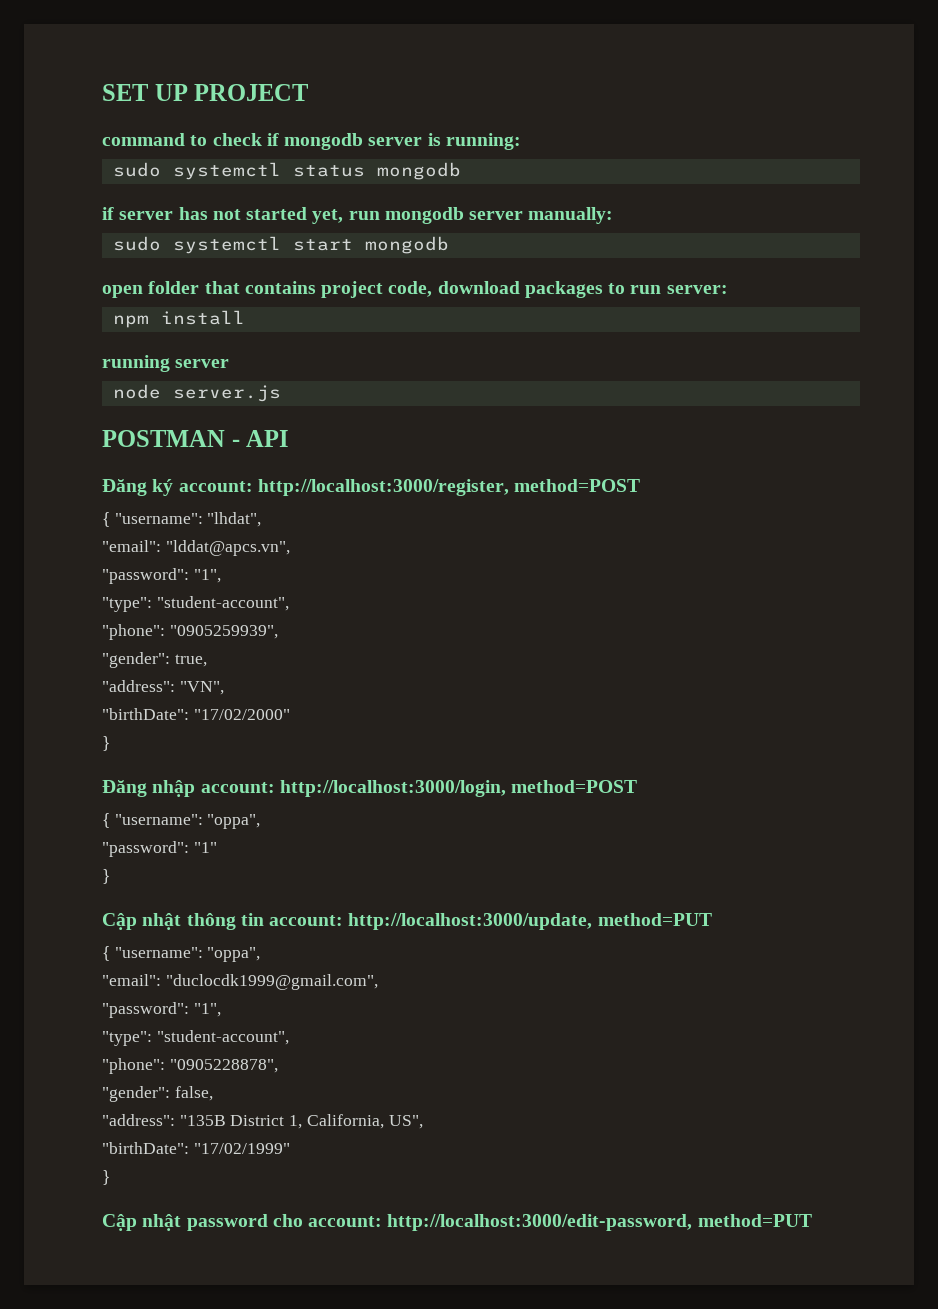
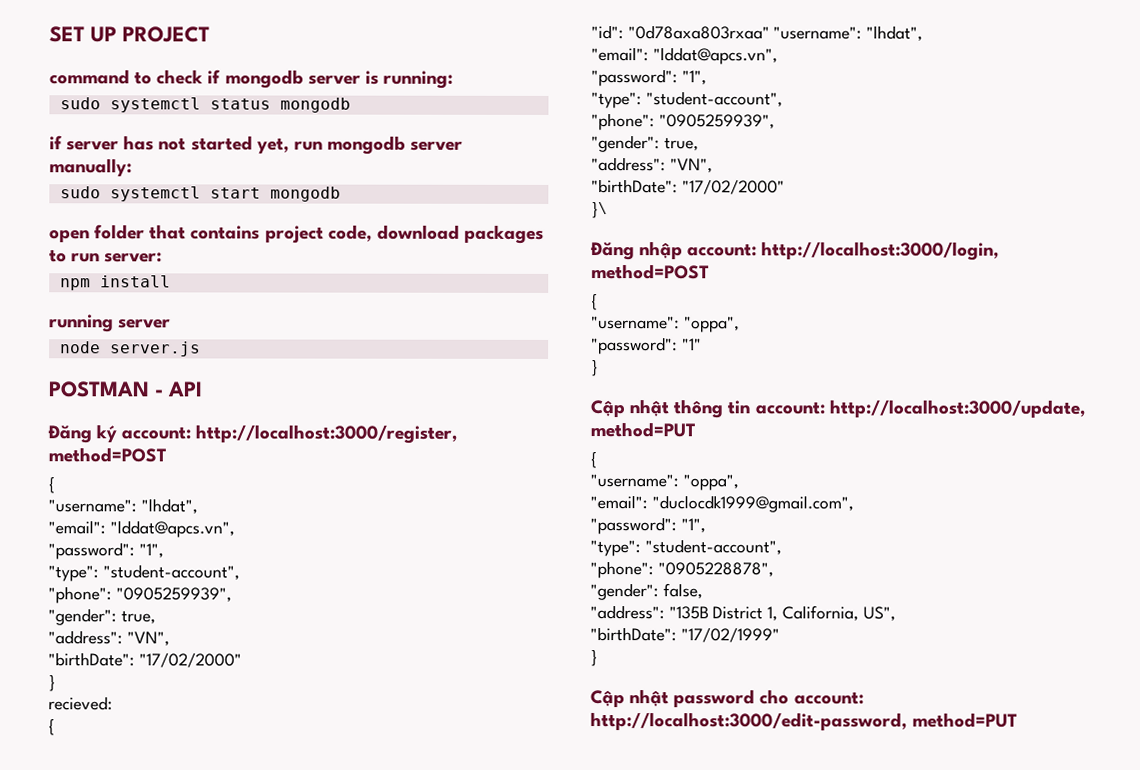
(110, 519) none -> (55, 485) //
(110, 743) none -> [48,696,113,711] [48,718,55,736] [591,25,924,42] [591,47,778,65] [591,69,707,87] [591,91,783,109] [591,113,775,131] [591,135,699,153] [591,157,713,174] [591,179,785,195] [591,201,607,219] // recieved: // { // "id": "0d78axa803rxaa" "username": "lhdat", // "email": "lddat@apcs.vn", // "password": "1", // "type": "student-account", // "phone": "0905259939", // "gender": true, // "address": "VN", // "birthDate": "17/02/2000" // }\
(110, 820) none -> (598, 302) //
(110, 953) none -> (597, 460) //

